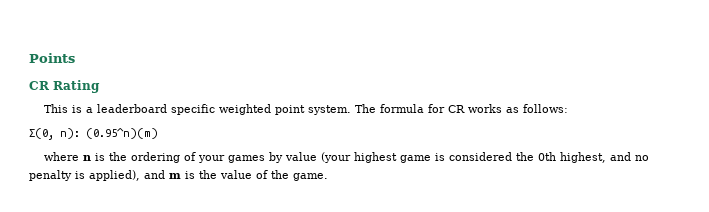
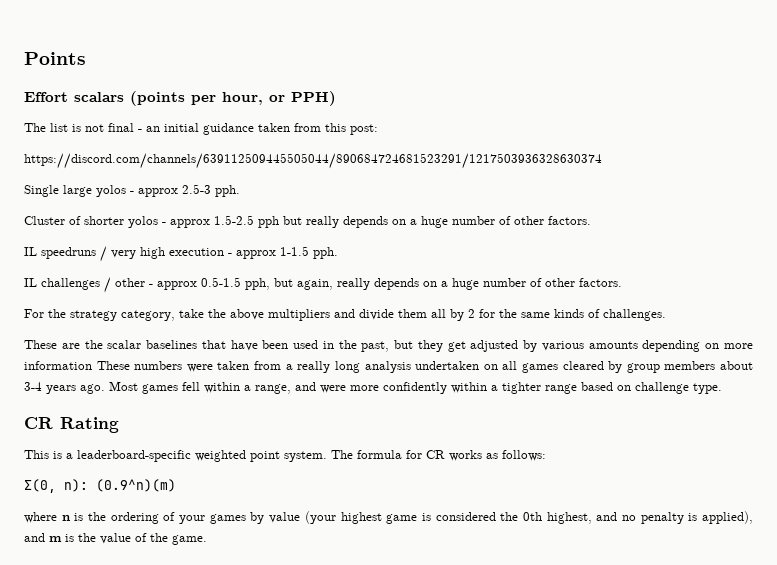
(75, 58) none -> [24,91,336,106] [24,123,378,135] [24,153,602,169] [24,184,240,197] [24,215,591,228] [24,246,338,262] [24,277,622,293] [24,309,666,321] [24,340,754,352] [24,361,753,373] [24,381,722,394] // Effort scalars (points per hour, or PPH) // The list is not final - an initial guidance taken from this post: // https://discord.com/channels/639112509445505044/890684724681523291/1217503936328630374 // Single large yolos - approx 2.5-3 pph. // Cluster of shorter yolos - approx 1.5-2.5 pph but really depends on a huge number of other factors. // IL speedruns / very high execution - approx 1-1.5 pph. // IL challenges / other - approx 0.5-1.5 pph, but again, really depends on a huge number of other factors. // For the strategy category, take the above multipliers and divide them all by 2 for the same kinds of challenges. // These are the scalar baselines that have been used in the past, but they get adjusted by various amounts depending on more information These numbers were taken from a really long analysis undertaken on all games cleared by group members about 3-4 years ago. Most games fell within a range, and were more confidently within a tighter range based on challenge type.
[97,104,216,115] leaderboard specific -> [77,450,191,462] leaderboard-specific
[86,128,158,139] (0.95^n)(m) -> [96,479,176,492] (0.9^n)(m)

